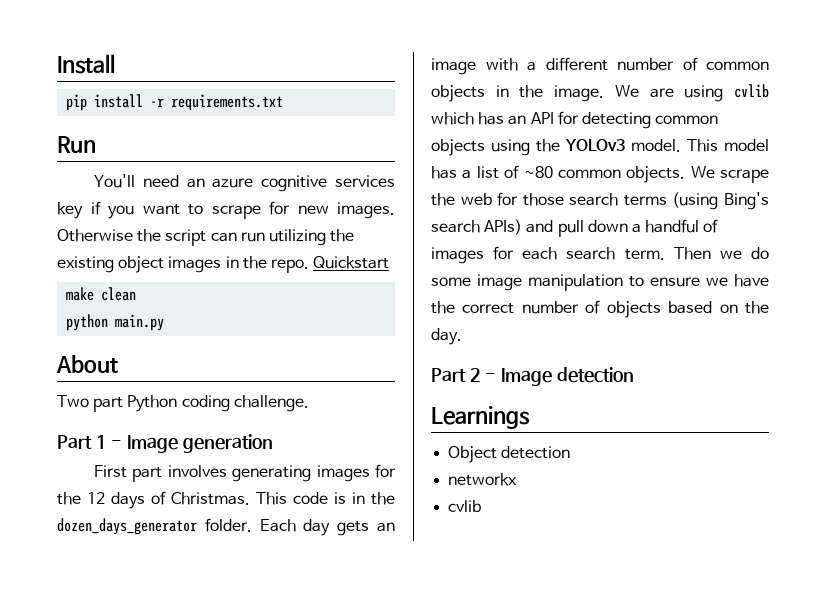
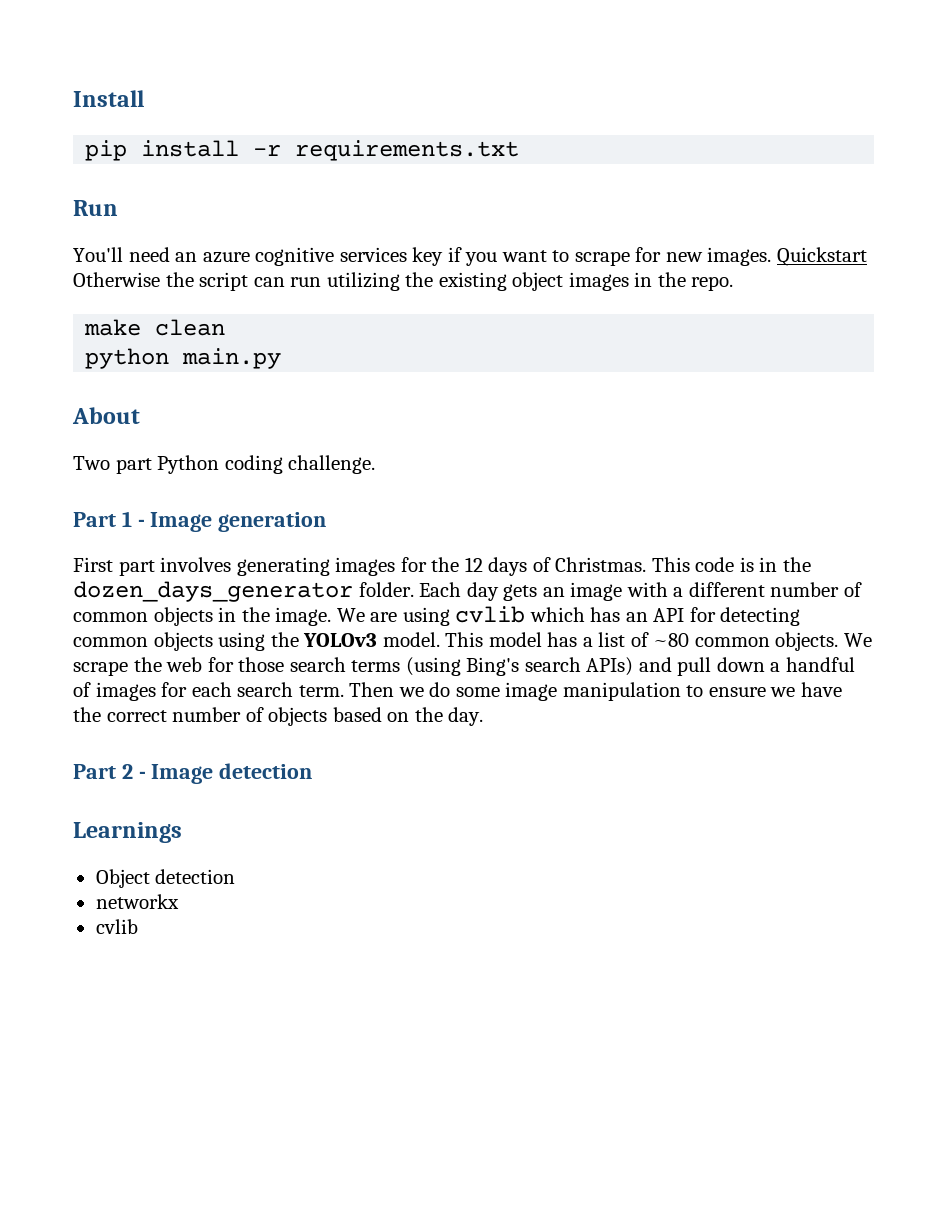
(395, 210) none -> [777,247,868,266] Quickstart
[313,256,390,269] Quickstart -> (734, 283) none

